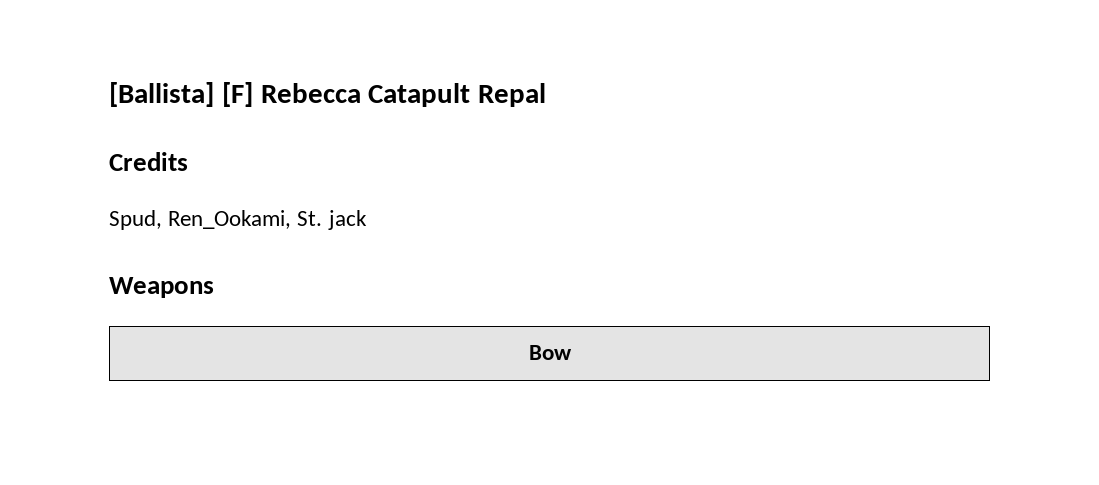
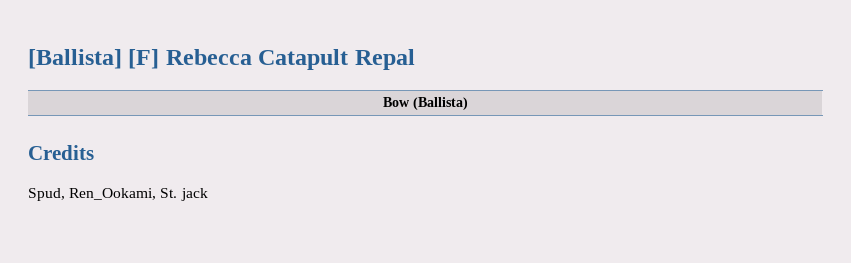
(547, 95) none -> [383,97,468,110] // Bow (Ballista)
[109,277,214,298] [528,345,572,360] // Weapons // Bow -> (208, 194) none

